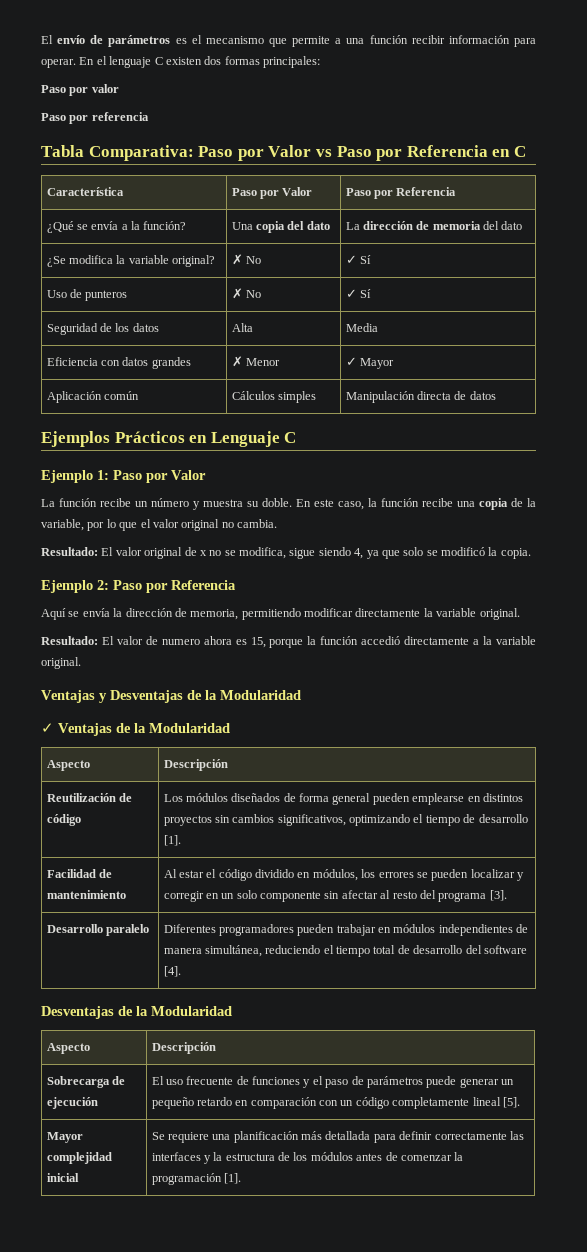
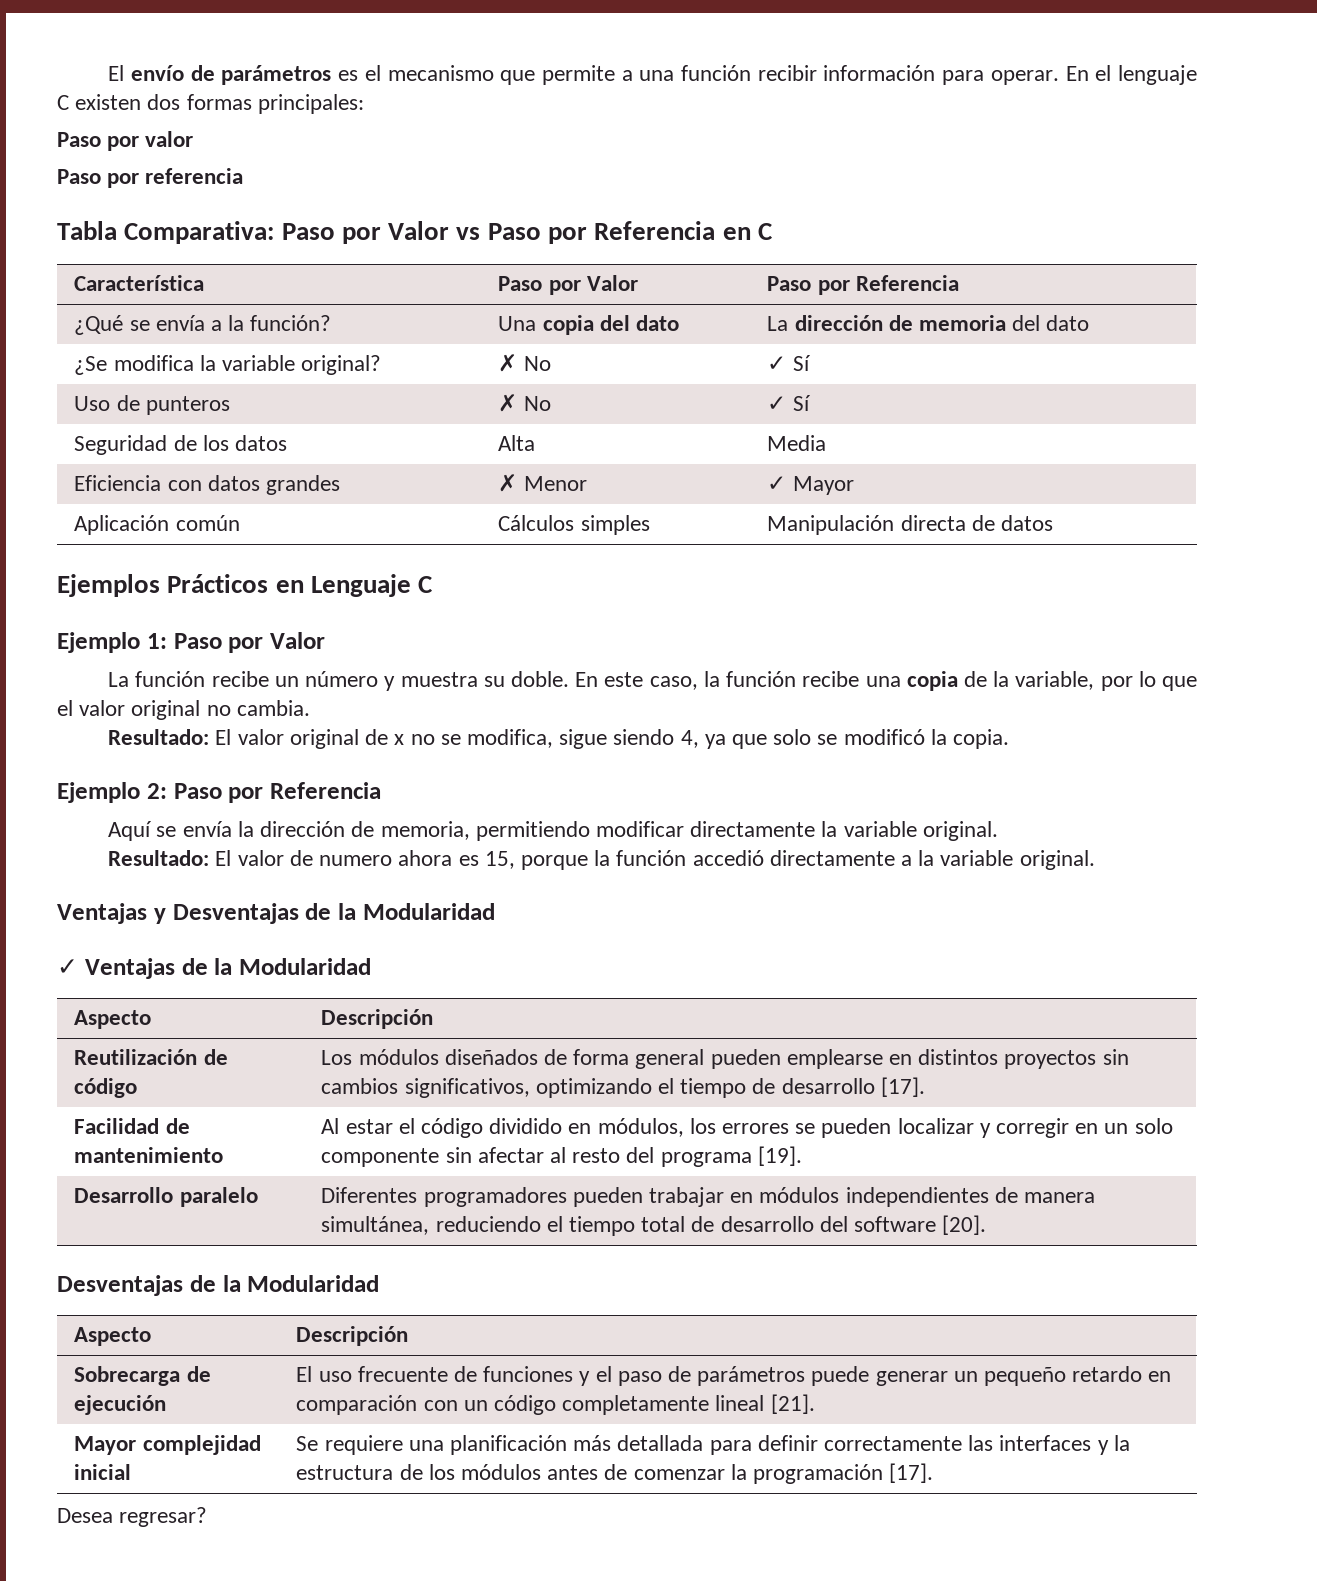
[163,835,181,846] [1]. -> [880,1077,925,1097] [17].
[489,890,507,901] [3]. -> [757,1146,802,1166] [19].
[163,966,181,977] [4]. -> [942,1215,987,1235] [20].
[502,1097,520,1108] [5]. -> [770,1394,815,1414] [21].
[223,1173,241,1184] [1]. -> [889,1463,934,1483] [57,1507,208,1527] [17]. // Desea regresar?

